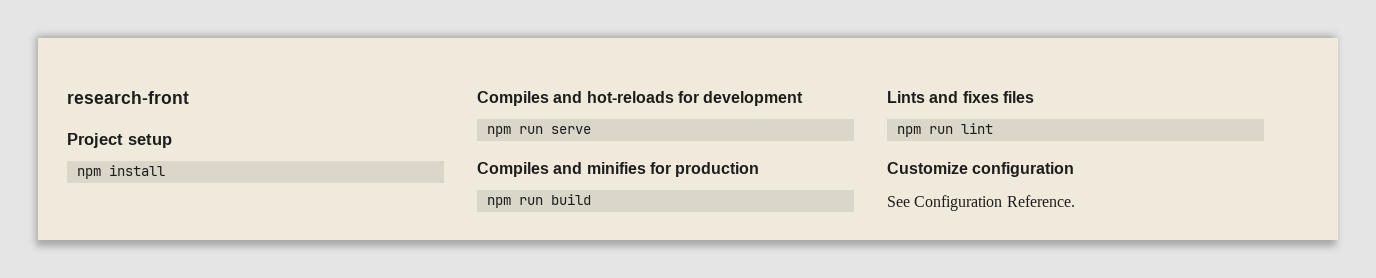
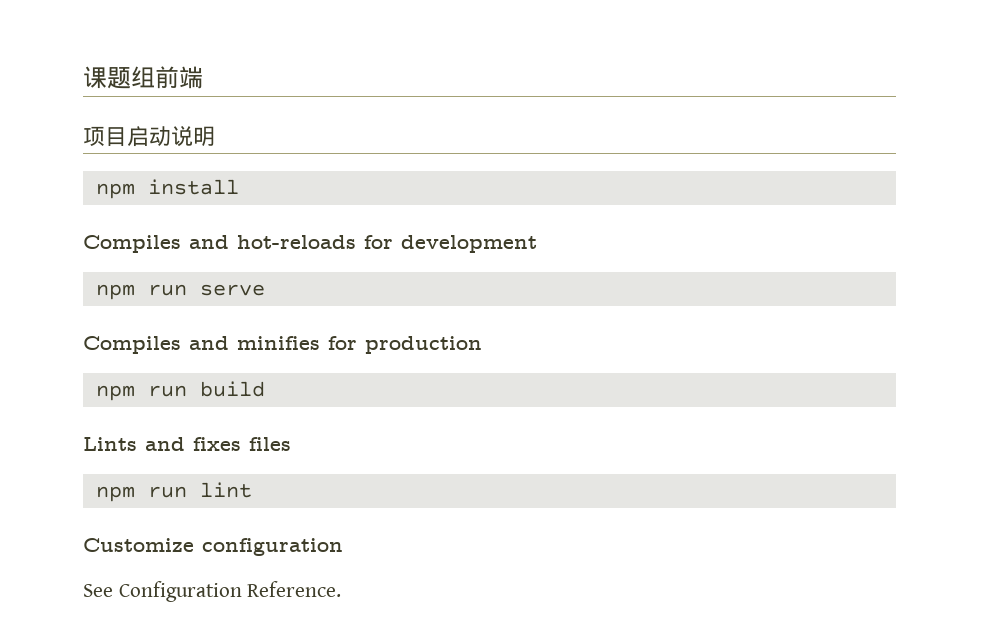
[67,91,189,104] [67,133,172,148] research-front // Project setup -> [83,66,203,89] [83,126,215,147] 课题组前端 // 项目启动说明

